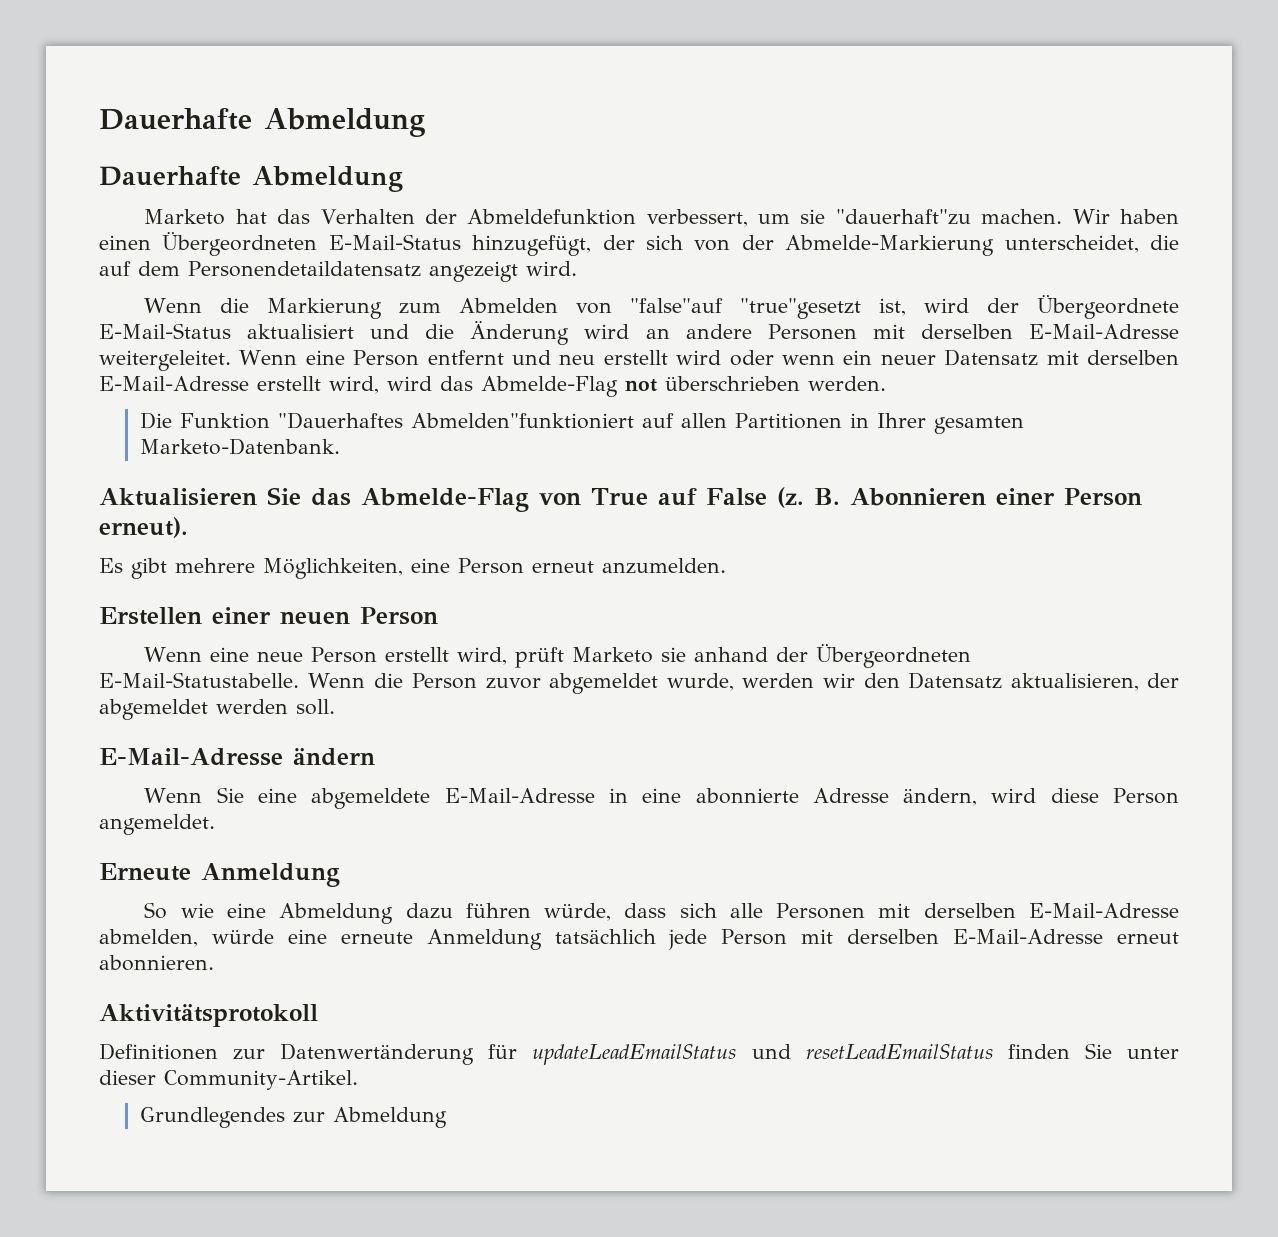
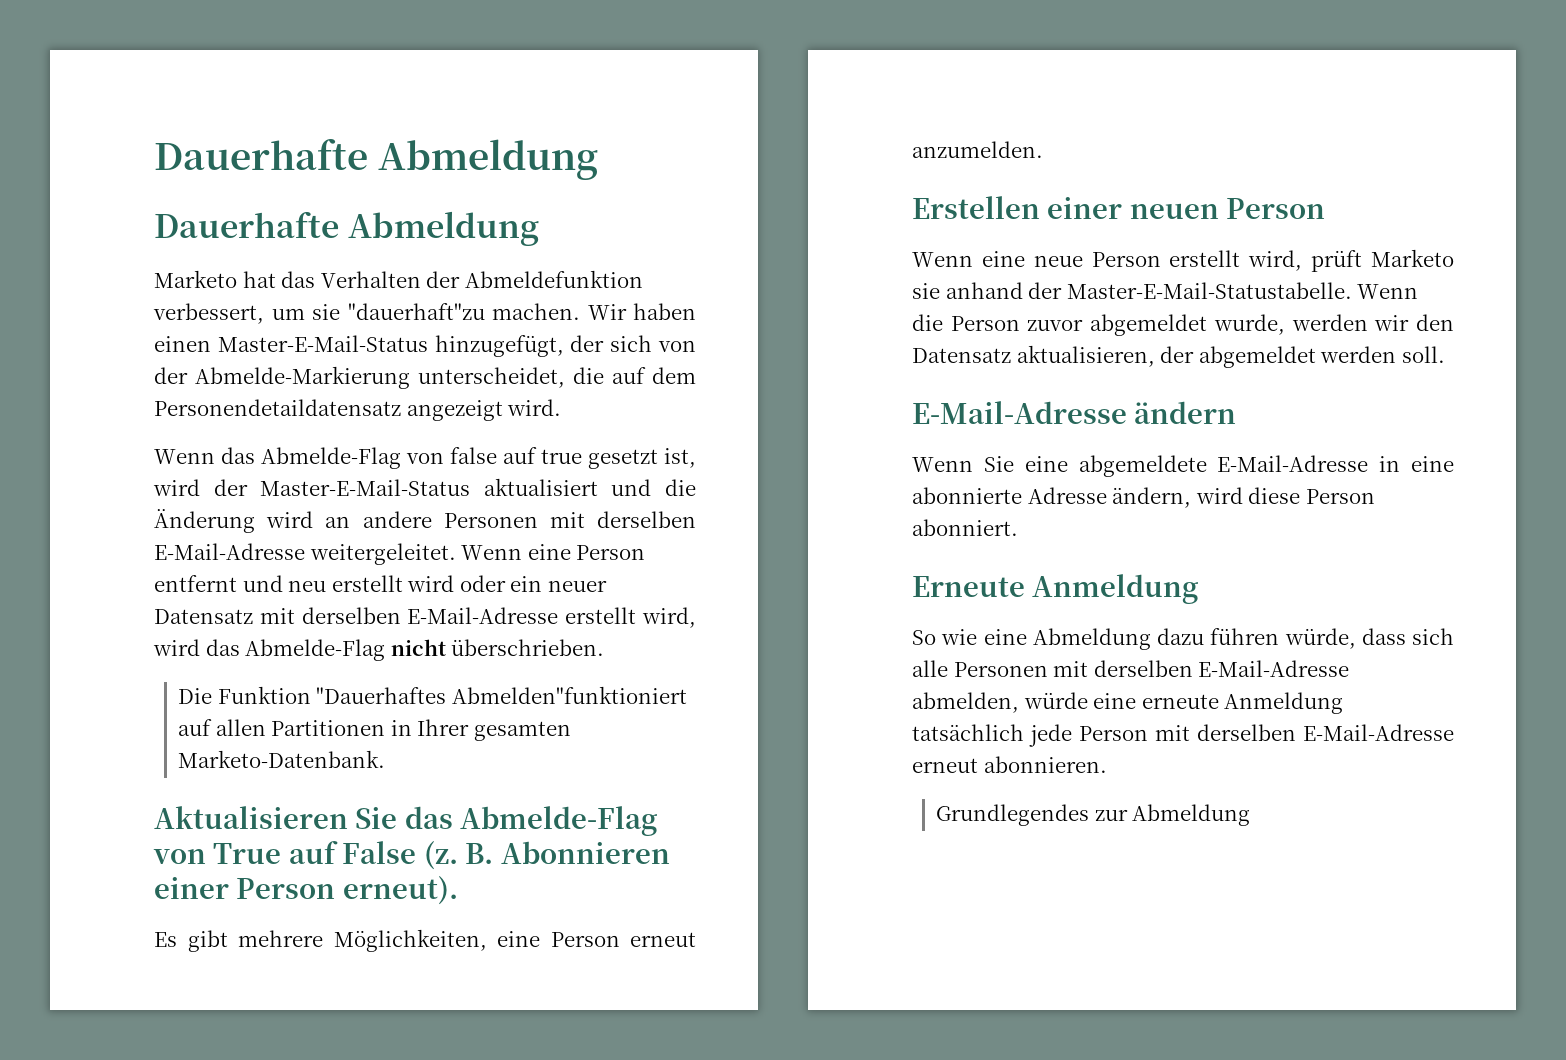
[162,232,461,256] Übergeordneten E-Mail-Status -> [217,335,428,352] Master-E-Mail-Status
[220,298,862,319] die Markierung zum Abmelden von "false"auf "true"gesetzt -> [221,447,658,469] das Abmelde-Flag von false auf true gesetzt
[1036,295,1179,319] [99,323,231,339] Übergeordnete E-Mail-Status -> [260,479,471,496] Master-E-Mail-Status
[781,354,835,365] wenn -> (506, 583) none
[625,376,886,392] not überschrieben werden. -> [390,639,605,656] nicht überschrieben.
[816,644,972,668] [99,672,299,688] Übergeordneten E-Mail-Statustabelle. -> [1066,282,1352,299] Master-E-Mail-Statustabelle.
[99,814,215,835] angemeldet. -> [912,519,1018,536] abonniert.
[99,1004,318,1027] [99,1043,1179,1065] [99,1070,358,1090] // Aktivitätsprotokoll // Definitionen zur Datenwertänderung für updateLeadEmailStatus und resetLeadEmailStatus finden Sie unter dieser Community-Artikel. -> (1107, 764) none

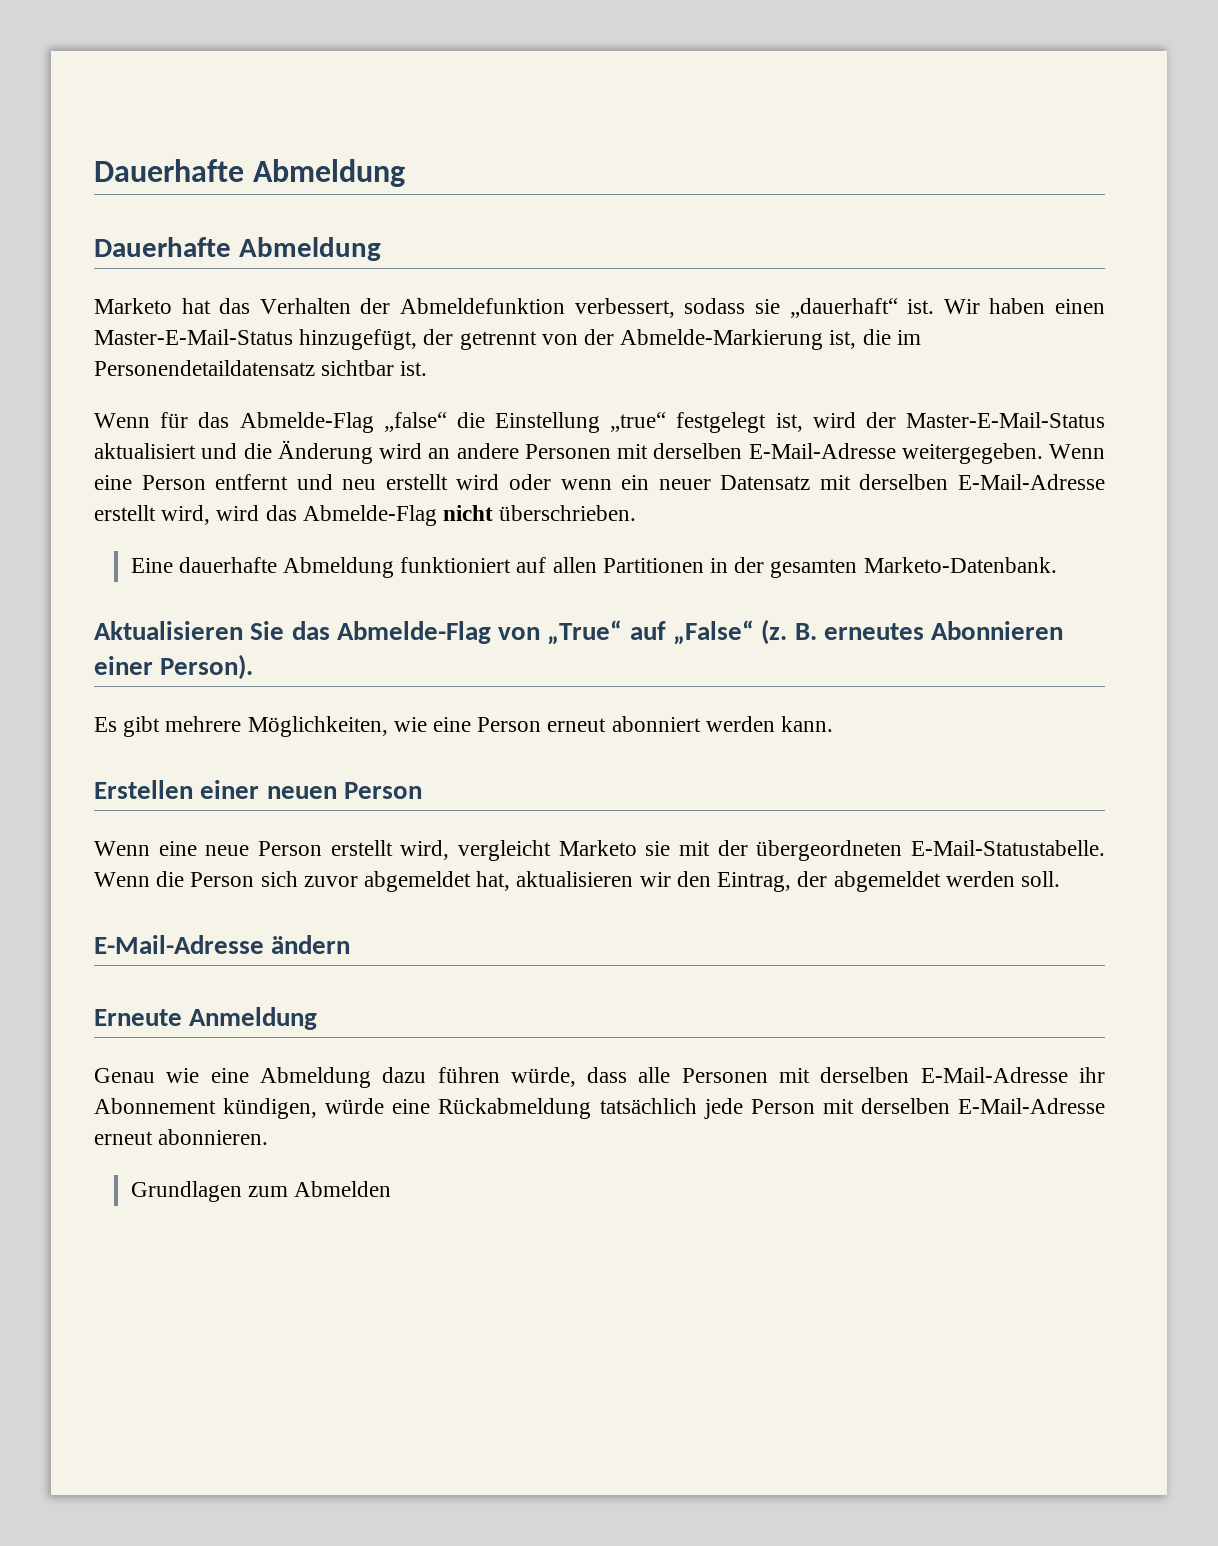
[271,303,580,320] um sie "dauerhaft"zu machen. -> [684,298,935,318] sodass sie „dauerhaft“ ist.
[610,335,653,352] sich -> [459,331,537,350] getrennt
[418,367,696,388] [154,399,562,421] [154,447,658,469] unterscheidet, die auf dem Personendetaildatensatz angezeigt wird. // Wenn das Abmelde-Flag von false auf true gesetzt -> [829,329,921,349] [94,360,428,376] [94,412,767,433] ist, die im Personendetaildatensatz sichtbar ist. // Wenn für das Abmelde-Flag „false“ die Einstellung „true“ festgelegt
[309,543,456,565] weitergeleitet. -> [901,443,1043,464] weitergegeben.
(506, 583) none -> [560,479,612,490] wenn
[177,686,687,704] Die Funktion "Dauerhaftes Abmelden"funktioniert -> [130,557,512,578] Eine dauerhafte Abmeldung funktioniert
[417,719,470,736] Ihrer -> [734,557,765,573] der
[213,841,417,864] True auf False -> [547,620,755,645] „True“ auf „False“
(494, 853) none -> [823,623,924,640] erneutes
[236,876,458,905] Person erneut). -> [160,654,254,680] Person).
(487, 940) none -> [393,717,427,732] wie
[912,141,1043,158] anzumelden. -> [611,716,834,732] abonniert werden kann.
[1311,250,1363,272] prüft -> [458,840,551,861] vergleicht
[945,282,1352,299] anhand der Master-E-Mail-Statustabelle. -> [679,840,1105,861] mit der übergeordneten E-Mail-Statustabelle.
(1020, 323) none -> [260,871,298,887] sich
[1213,314,1454,335] [912,345,1155,367] wurde, werden wir den Datensatz aktualisieren, -> [476,871,792,892] hat, aktualisieren wir den Eintrag,
[912,455,1454,477] [912,487,1375,508] [912,519,1018,536] // Wenn Sie eine abgemeldete E-Mail-Adresse in eine abonnierte Adresse ändern, wird diese Person abonniert. -> (351, 944) none
[912,630,936,645] So -> [94,1068,155,1083] Genau
[1412,628,1454,645] sich -> (628, 1075) none
[912,692,1344,714] abmelden, würde eine erneute Anmeldung -> [1078,1067,1105,1083] [94,1098,592,1119] ihr Abonnement kündigen, würde eine Rückabmeldung
[935,804,1251,826] Grundlegendes zur Abmeldung -> [130,1181,392,1202] Grundlagen zum Abmelden

